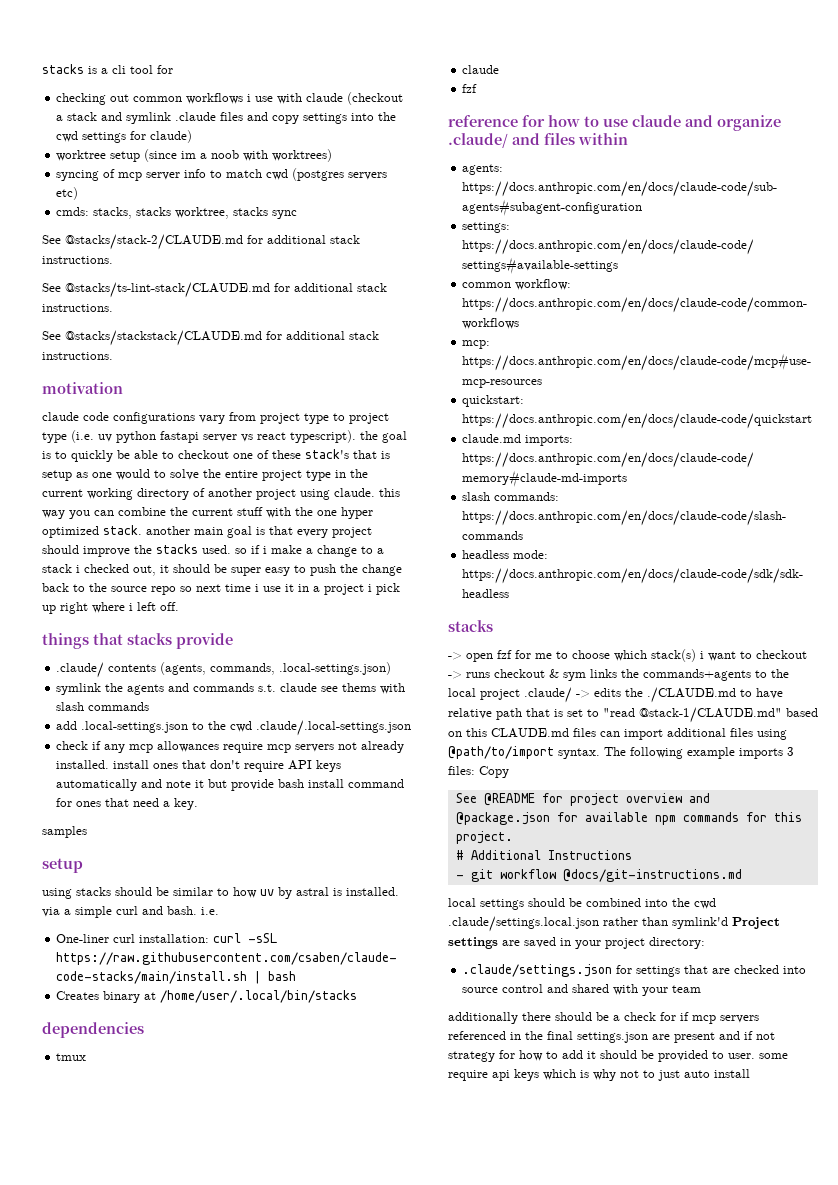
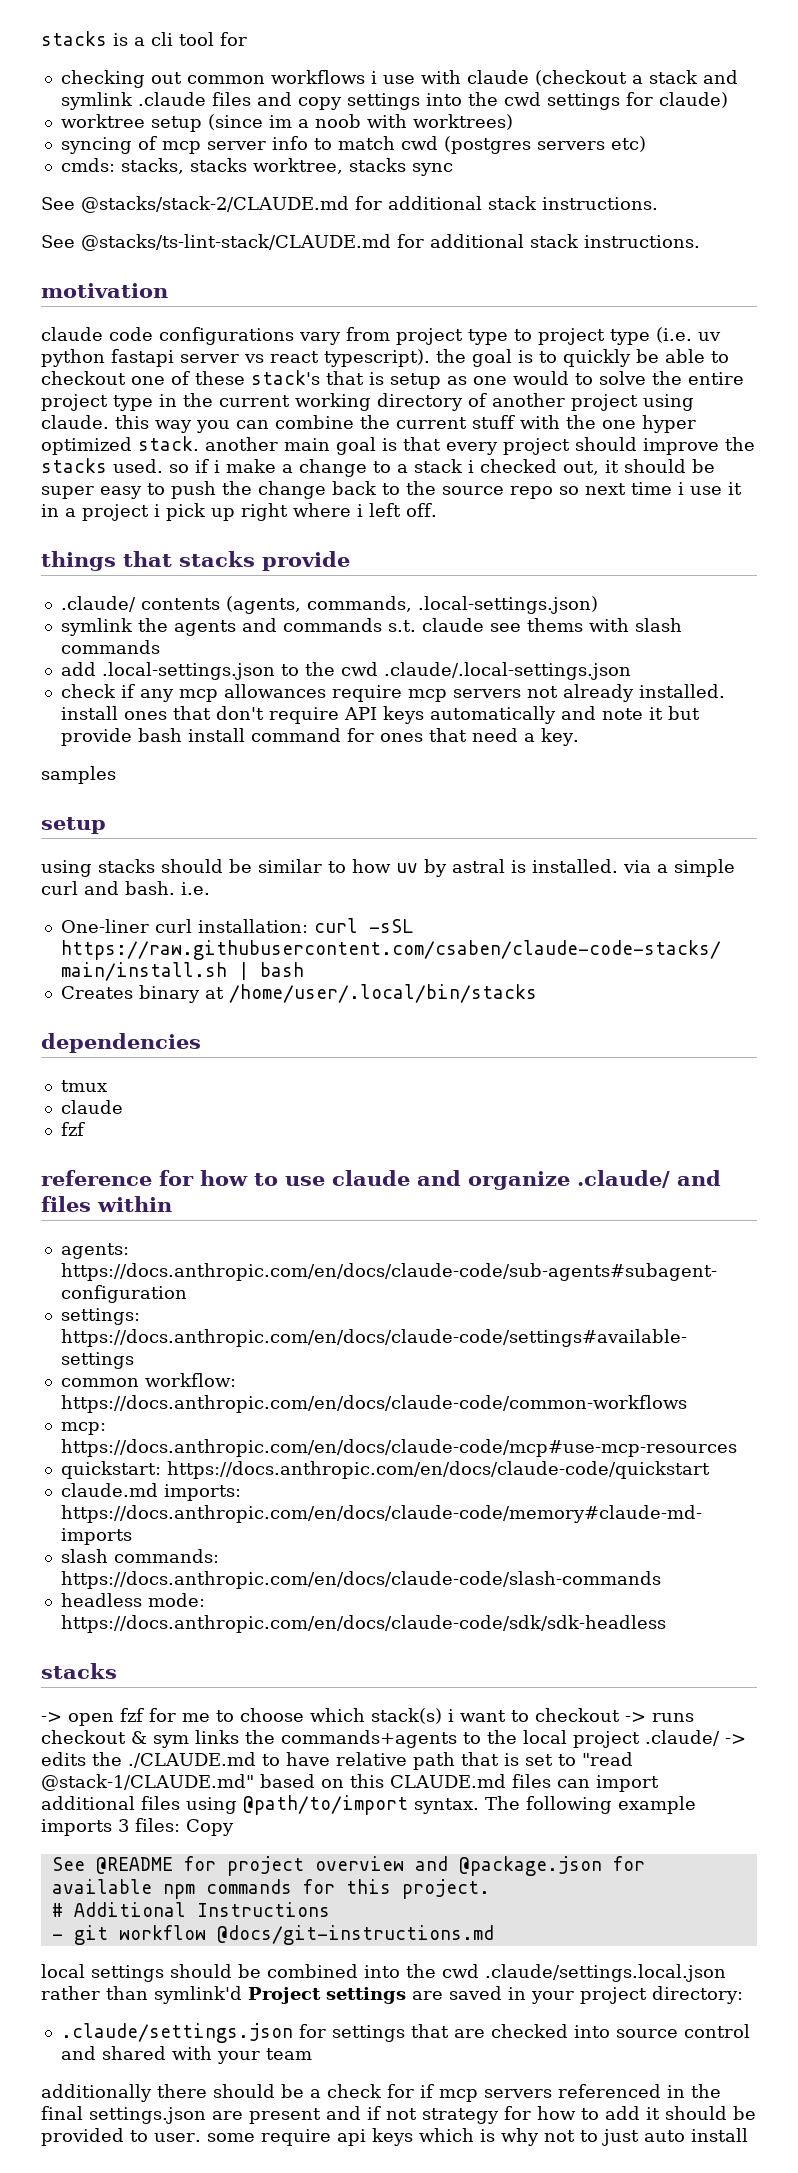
[42,330,379,346] [42,352,113,360] // See @stacks/stackstack/CLAUDE.md for additional stack instructions. -> (700, 241) none

